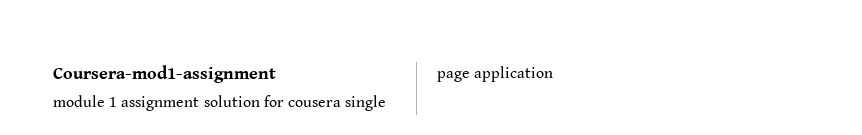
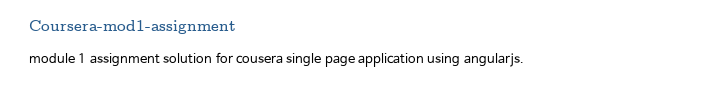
(554, 74) none -> [427,53,524,67] using angularjs.

